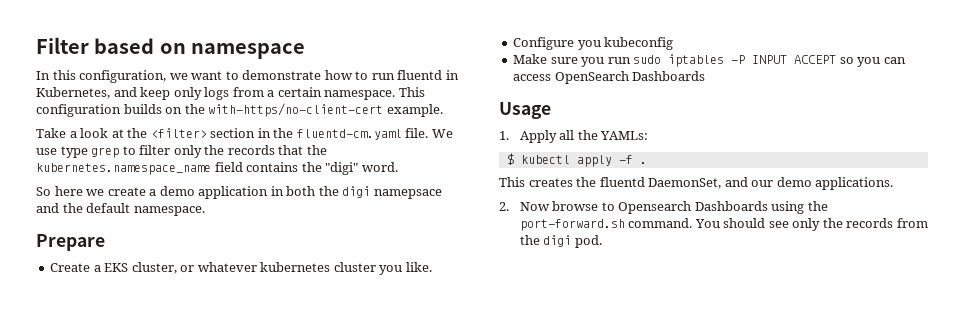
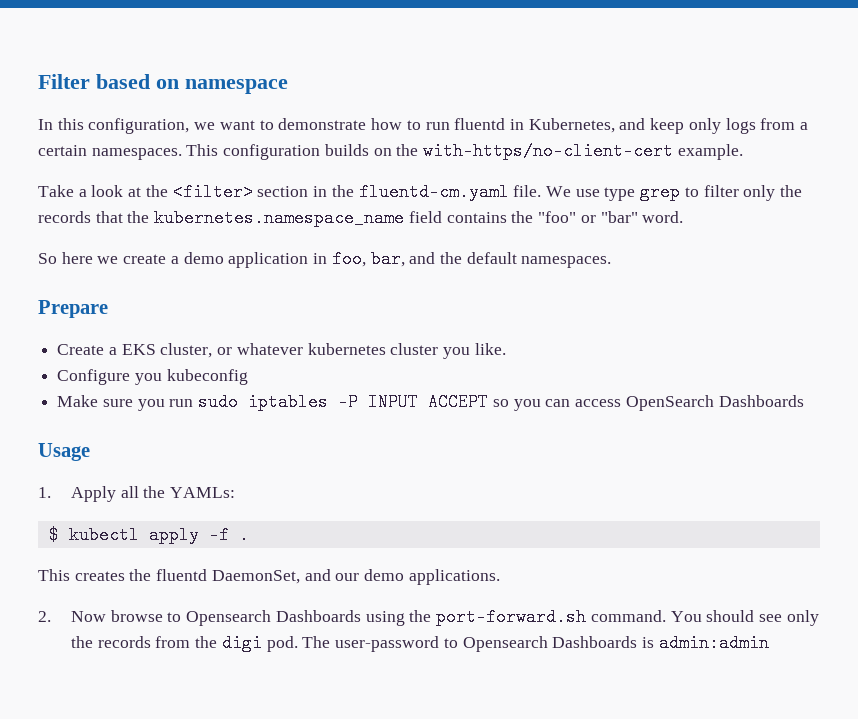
[324,90,396,100] namespace. -> [91,148,182,160] namespaces.
[325,162,359,175] "digi" -> [538,211,638,223] "foo" or "bar"
[286,186,442,199] both the digi namepsace -> [331,250,405,268] foo, bar,
[133,206,205,216] namespace. -> [521,256,612,268] namespaces.
(602, 241) none -> [302,634,769,652] The user-password to Opensearch Dashboards is admin:admin

